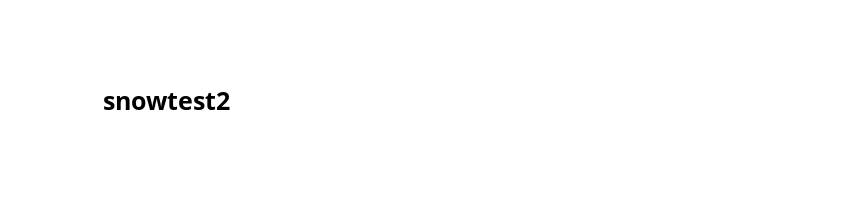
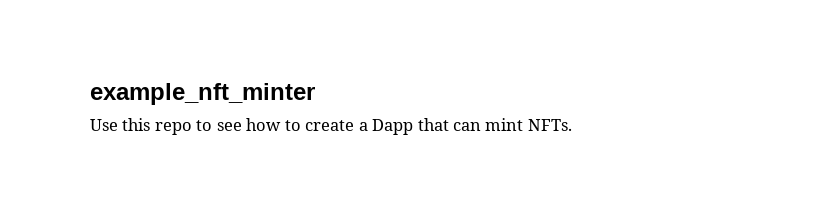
[103,92,230,110] snowtest2 -> [90,83,315,105] [90,118,572,135] example_nft_minter // Use this repo to see how to create a Dapp that can mint NFTs.

